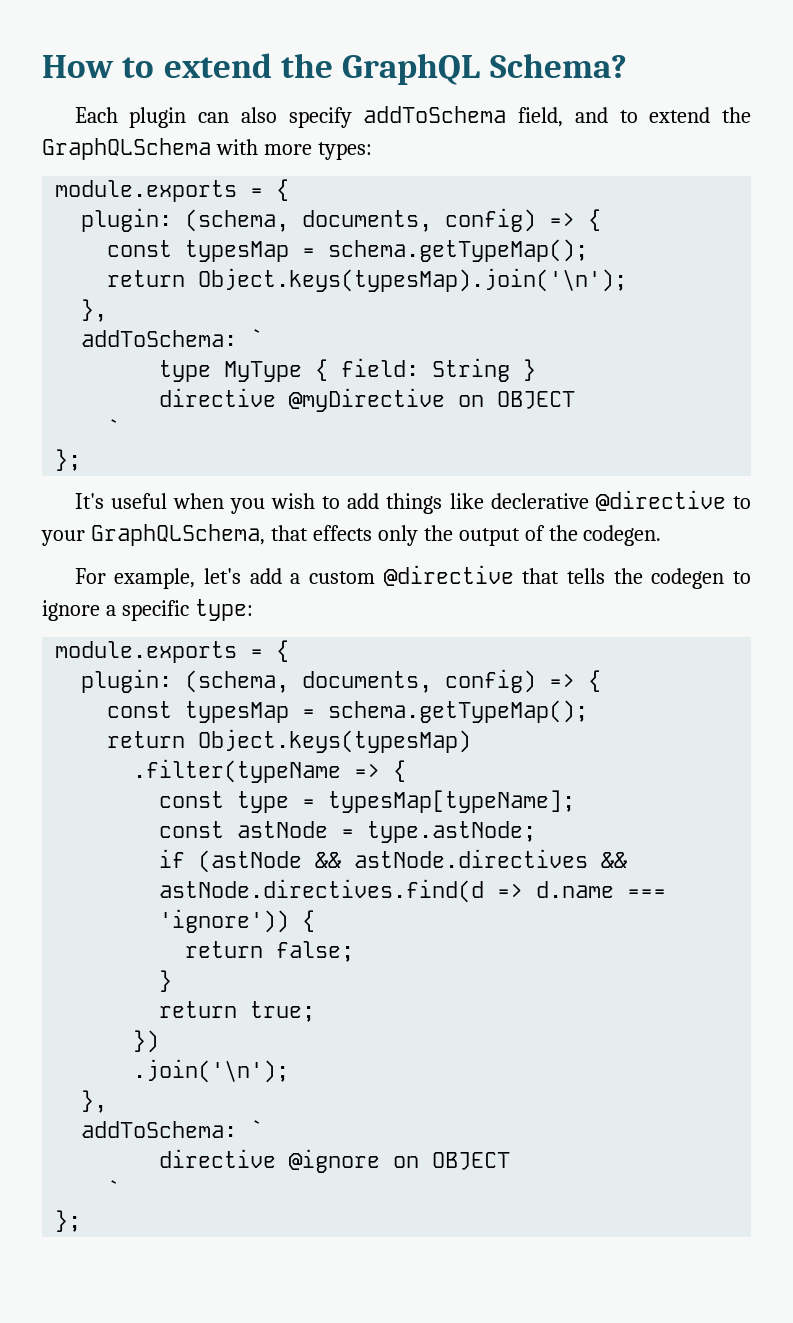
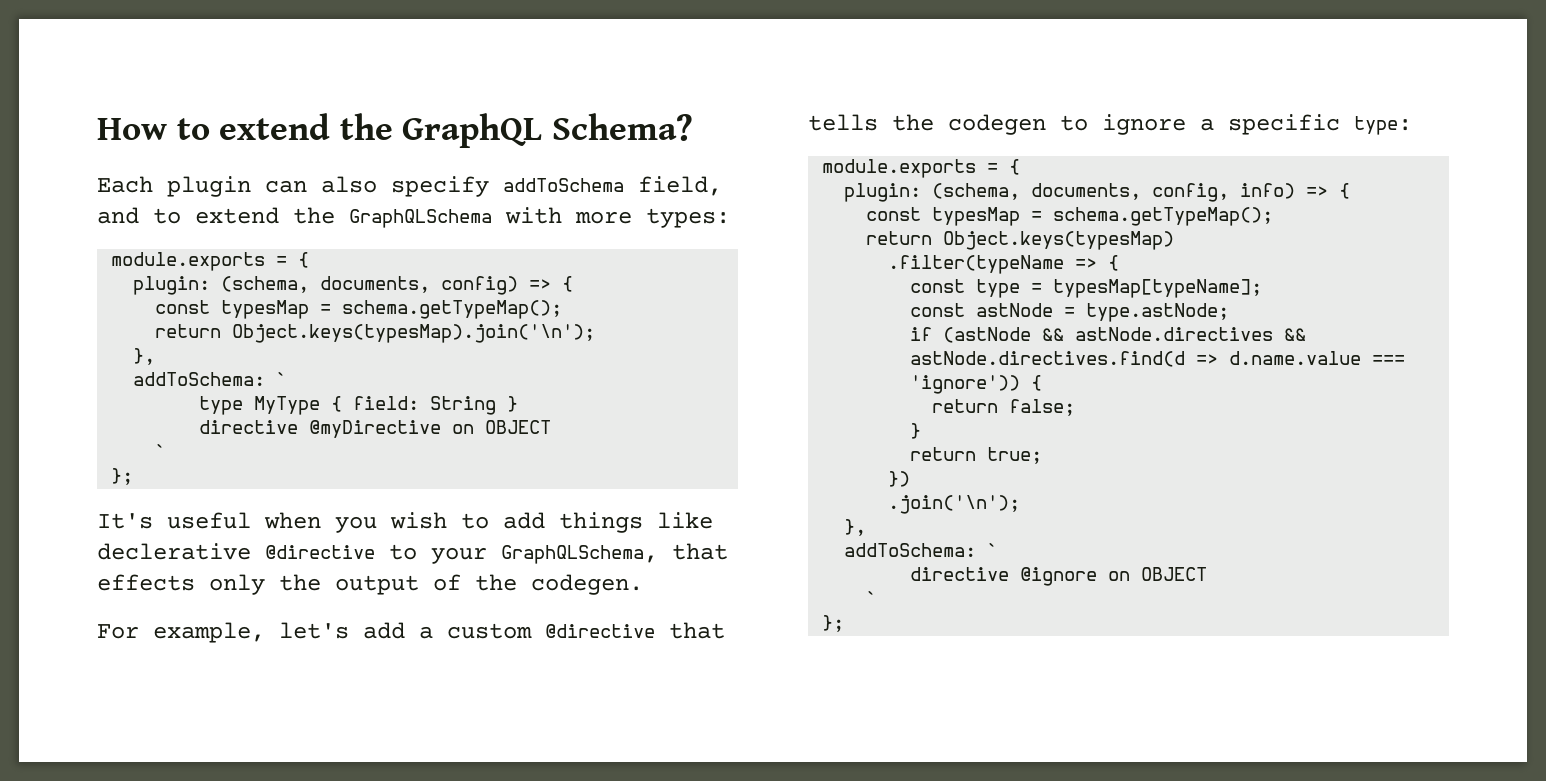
[445,669,537,693] config) -> [1152,183,1296,202] config, info)
[536,881,615,898] d.name -> [1229,351,1362,365] d.name.value

